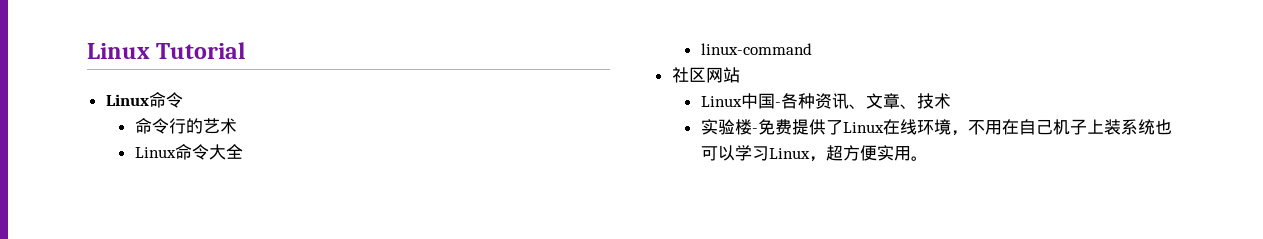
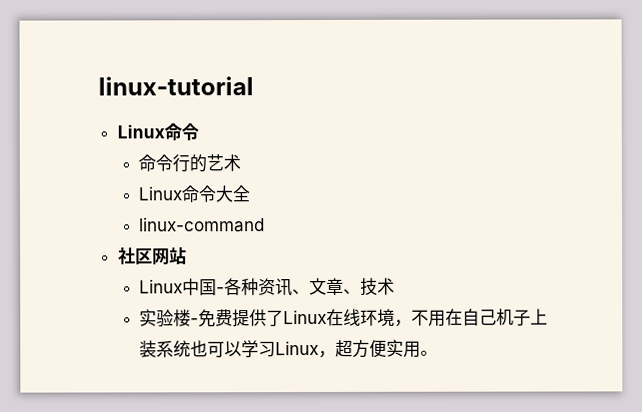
[87,42,246,59] Linux Tutorial -> [98,76,254,96] linux-tutorial

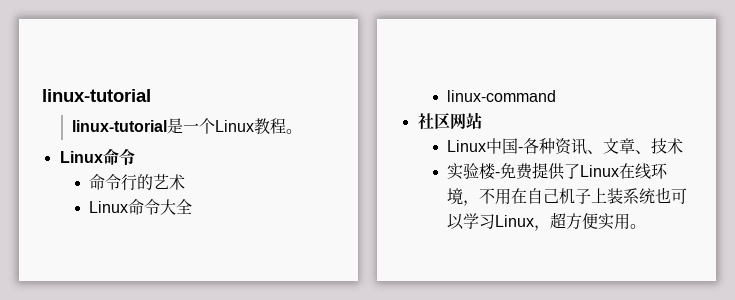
[98,76,254,96] linux-tutorial -> [42,89,151,102] [71,118,302,135] linux-tutorial // linux-tutorial是一个Linux教程。

